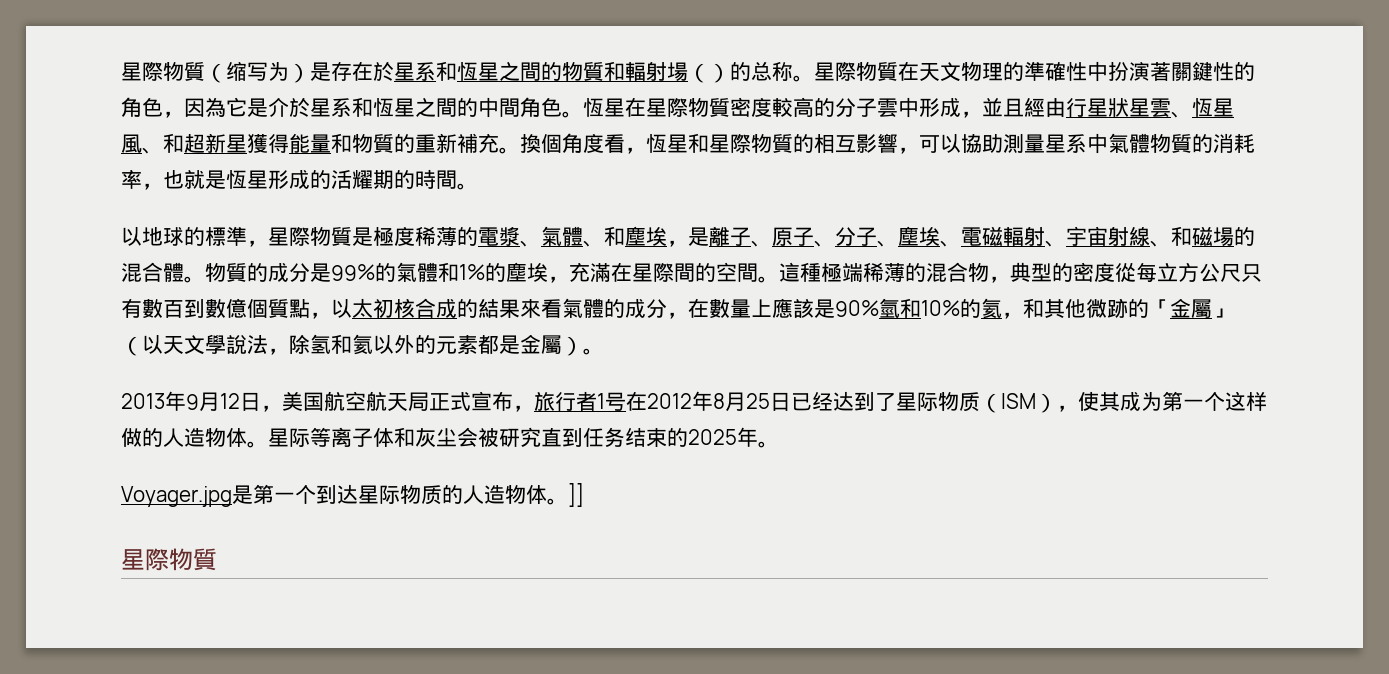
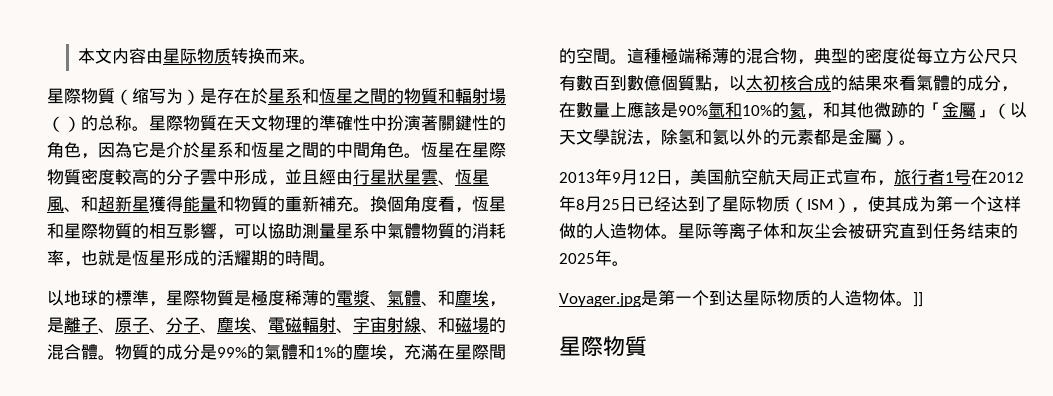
(121, 71) none -> [77,48,316,64] 本文内容由星际物质转换而来。 //

